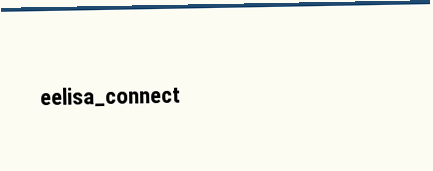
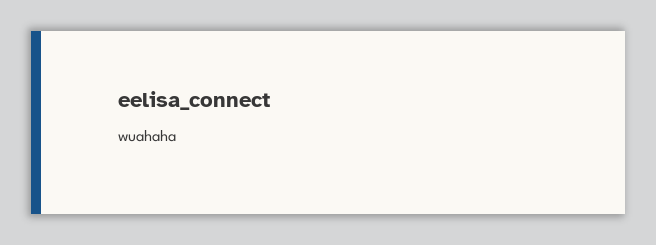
(181, 96) none -> [118,130,176,142] // wuahaha

